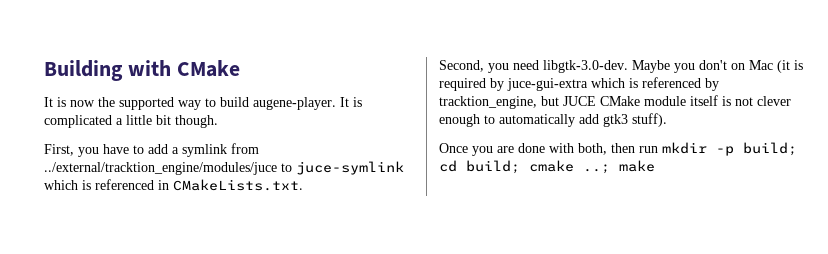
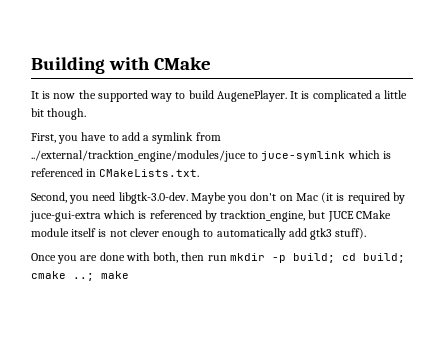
[253,97,336,110] augene-player. -> [216,90,287,102] AugenePlayer.

